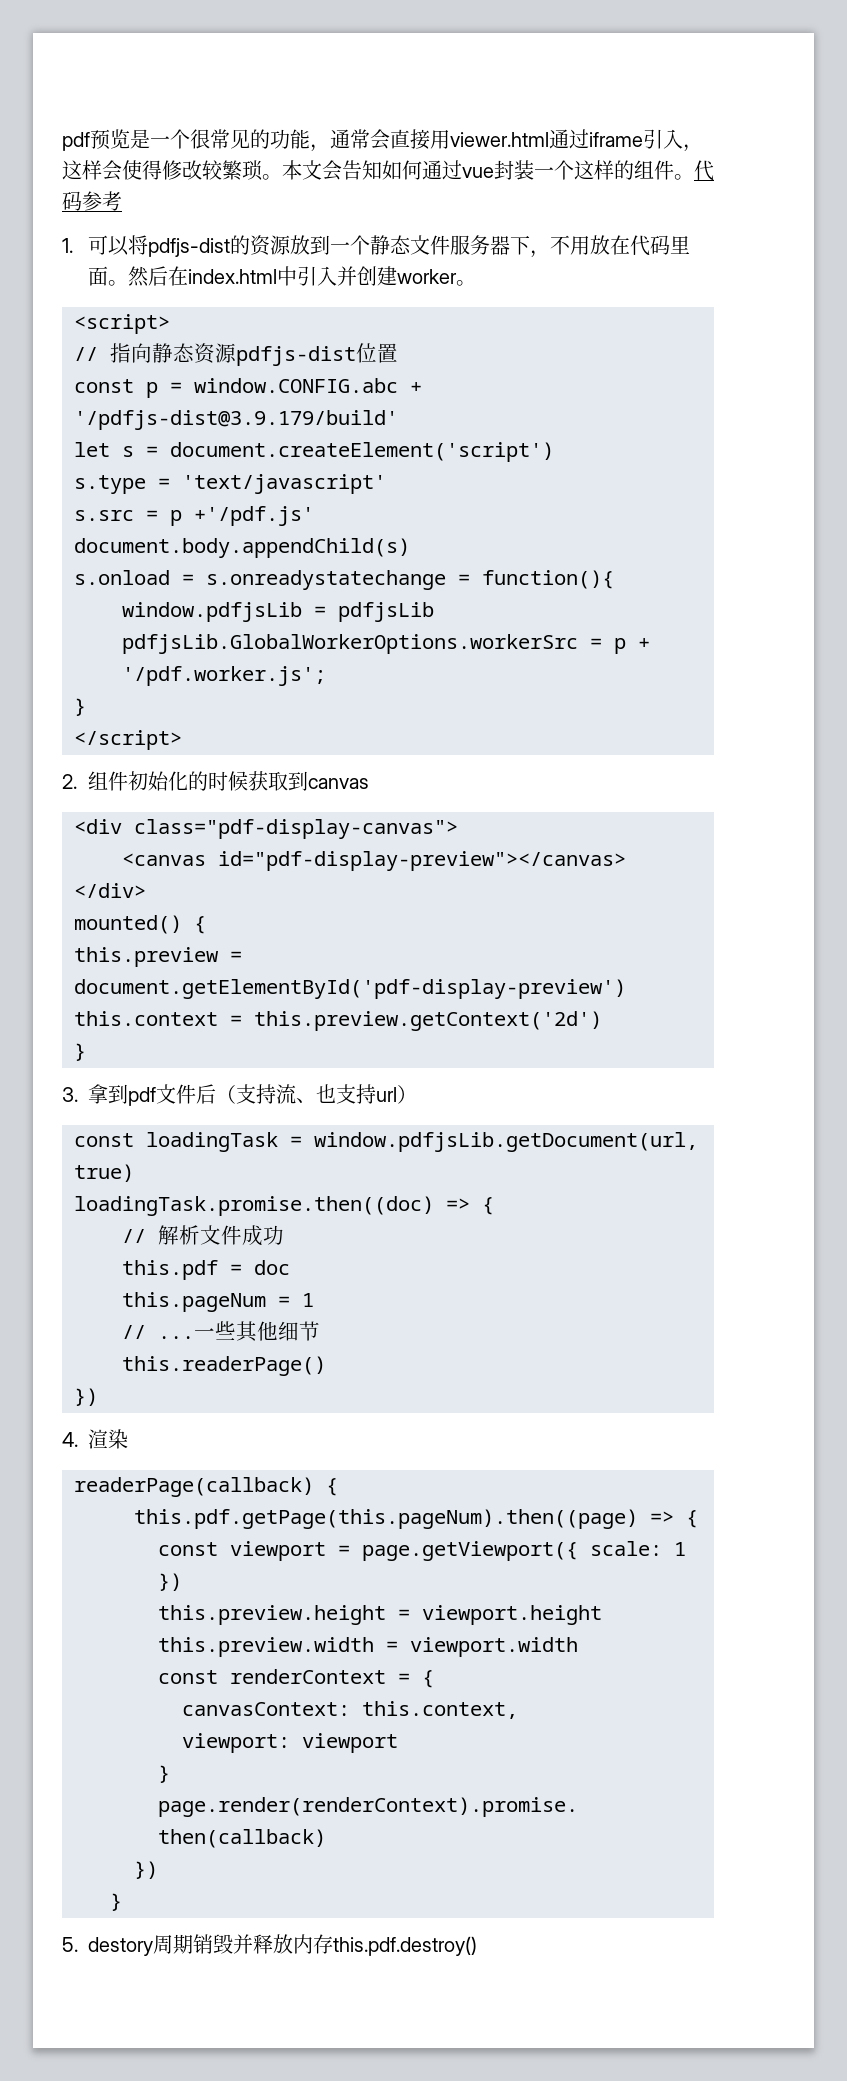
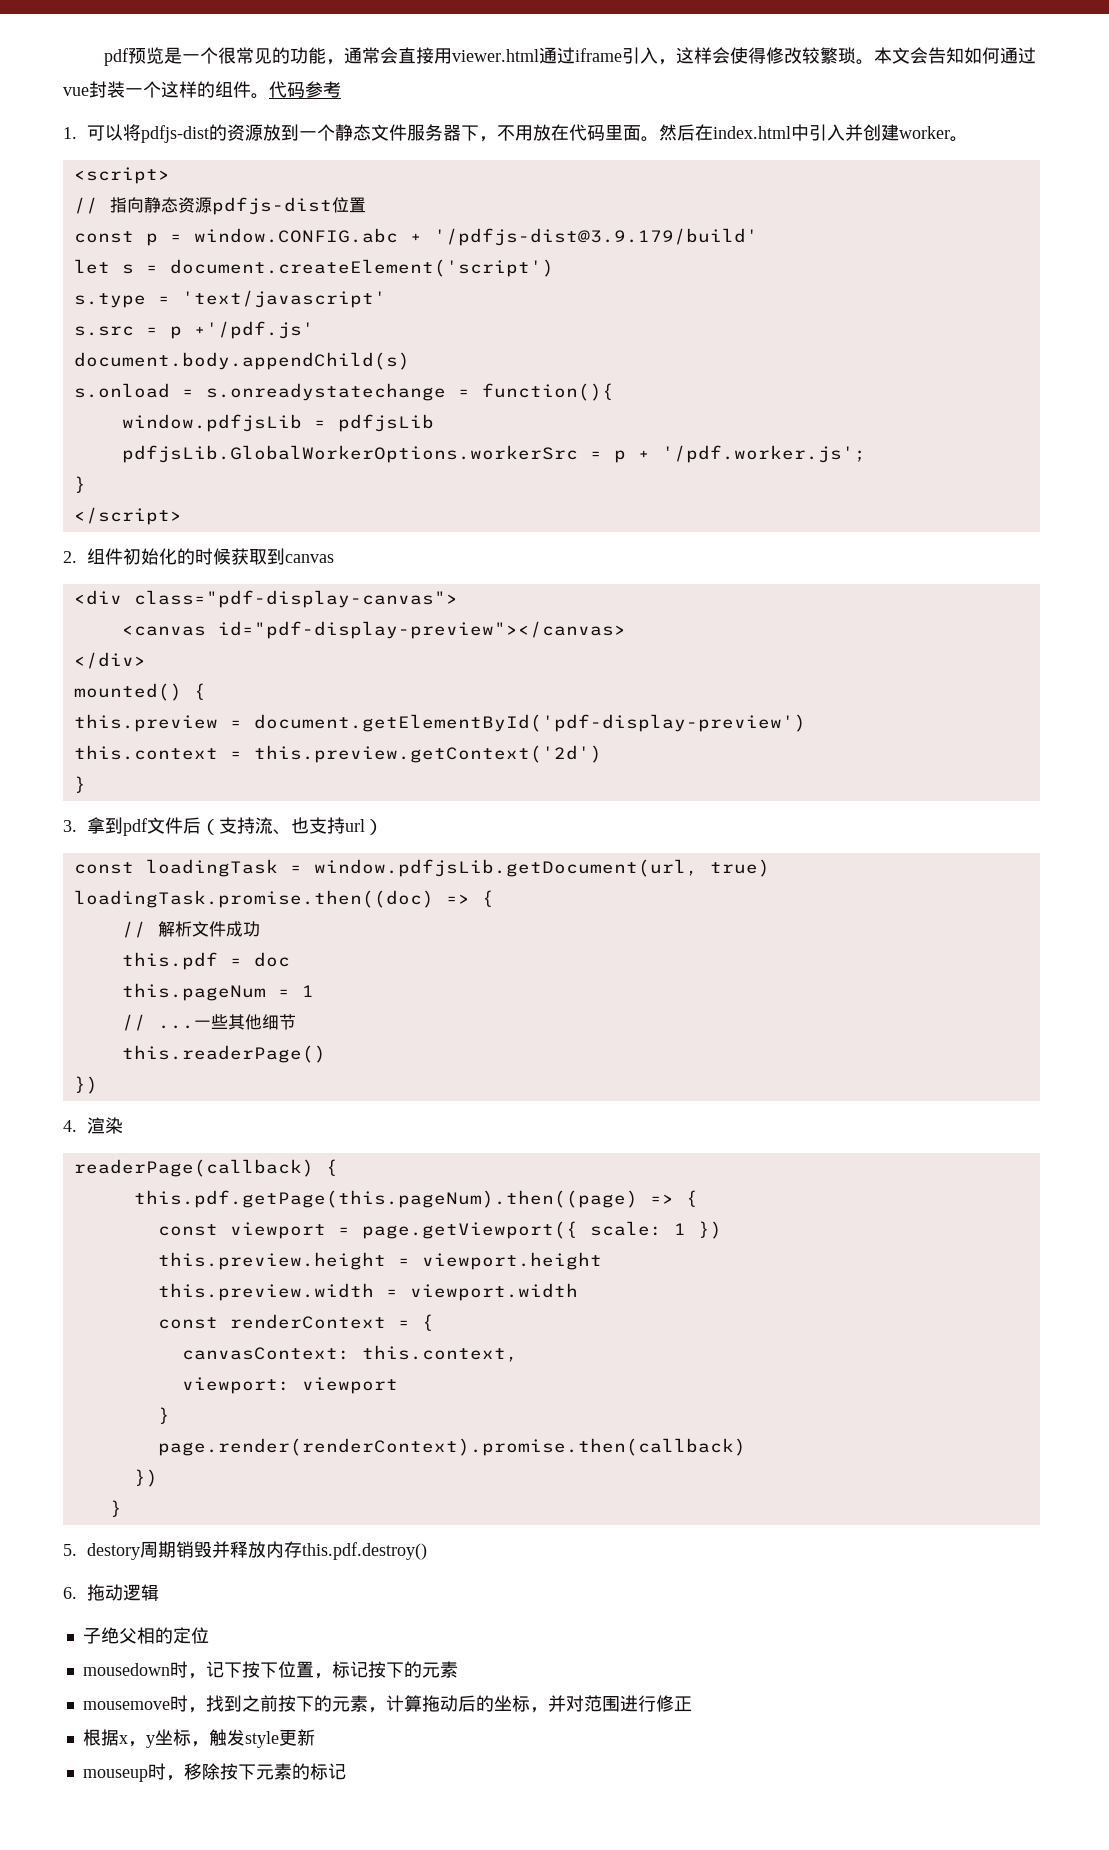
(477, 1946) none -> [63,1584,160,1601] [82,1627,209,1644] [82,1661,458,1679] [82,1695,692,1713] [82,1729,315,1748] [82,1763,346,1782] // 6.拖动逻辑 // 子绝父相的定位 // mousedown时，记下按下位置，标记按下的元素 // mousemove时，找到之前按下的元素，计算拖动后的坐标，并对范围进行修正 // 根据x，y坐标，触发style更新 // mouseup时，移除按下元素的标记

